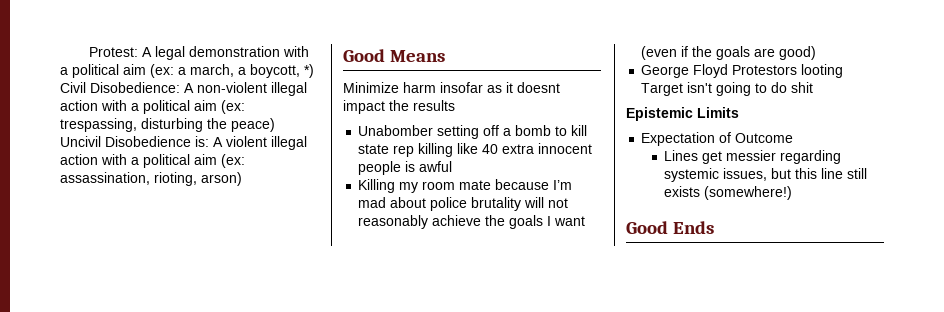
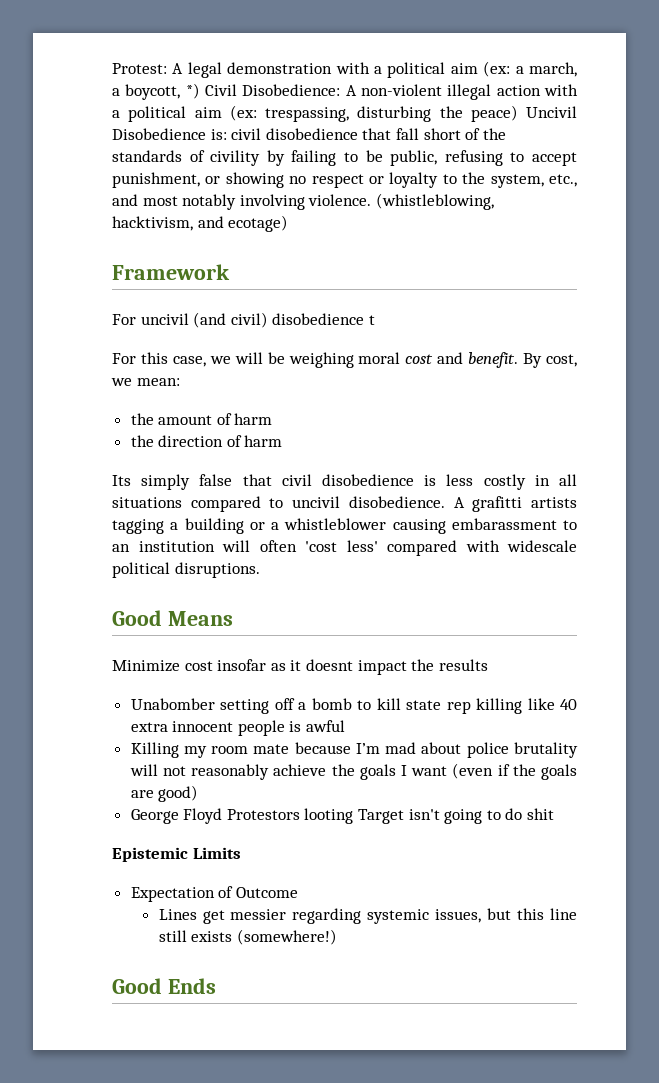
[213,136,307,150] [60,154,245,168] [60,172,242,186] A violent illegal action with a political aim (ex: assassination, rioting, arson) -> [231,128,506,140] [112,150,577,166] [112,172,577,188] [112,193,494,210] [112,215,289,232] [112,264,230,280] [112,312,375,328] [112,352,577,368] [111,378,180,386] [130,413,273,425] [130,435,283,447] [112,474,577,490] [112,496,577,512] [112,518,577,534] [112,540,577,556] [112,562,260,578] civil disobedience that fall short of the standards of civility by failing to be public, refusing to accept punishment, or showing no respect or loyalty to the system, etc., and most notably involving violence. (whistleblowing, hacktivism, and ecotage) // Framework // For uncivil (and civil) disobedience t // For this case, we will be weighing moral cost and benefit. By cost, we mean: // the amount of harm // the direction of harm // Its simply false that civil disobedience is less costly in all situations compared to uncivil disobedience. A grafitti artists tagging a building or a whistleblower causing embarassment to an institution will often 'cost less' compared with widescale political disruptions.
[403,82,436,93] harm -> [184,661,213,671] cost

